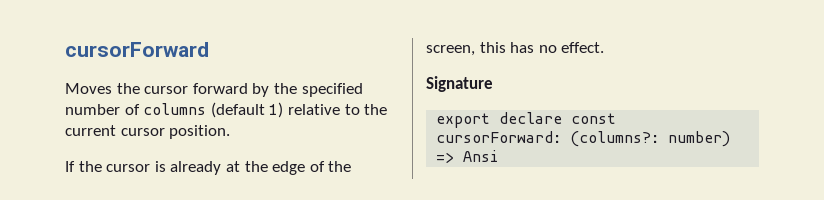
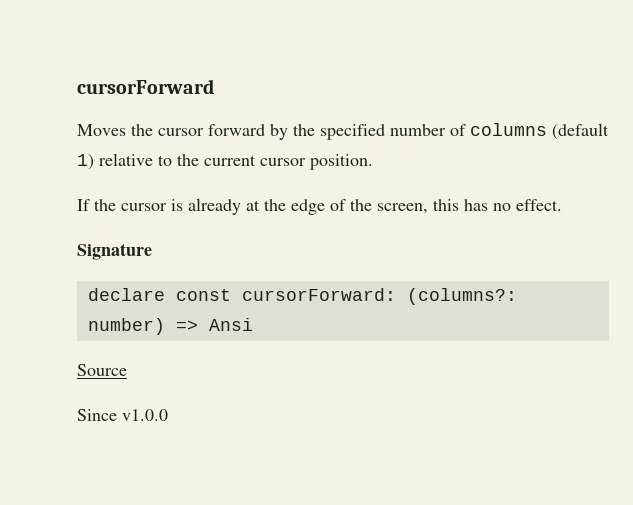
[436,113,491,128] export -> (152, 251) none
(499, 156) none -> [77,364,127,376] [77,409,168,421] // Source // Since v1.0.0

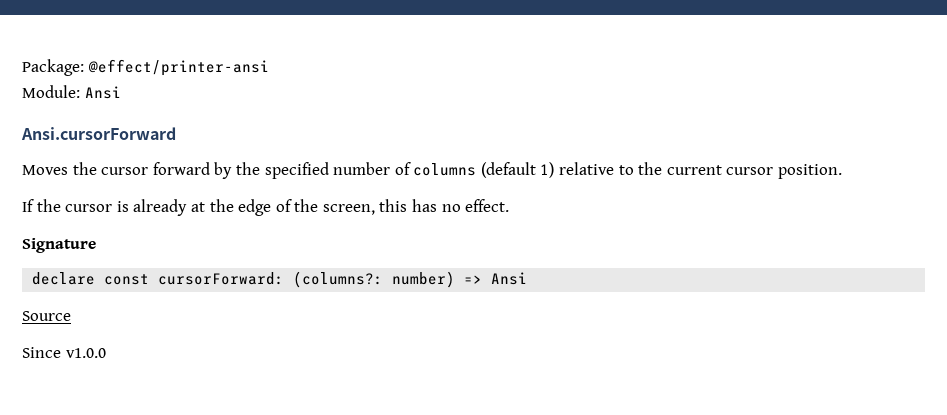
[77,79,214,94] cursorForward -> [22,59,269,76] [22,85,121,99] [21,127,176,140] Package: @effect/printer-ansi // Module: Ansi // Ansi.cursorForward

